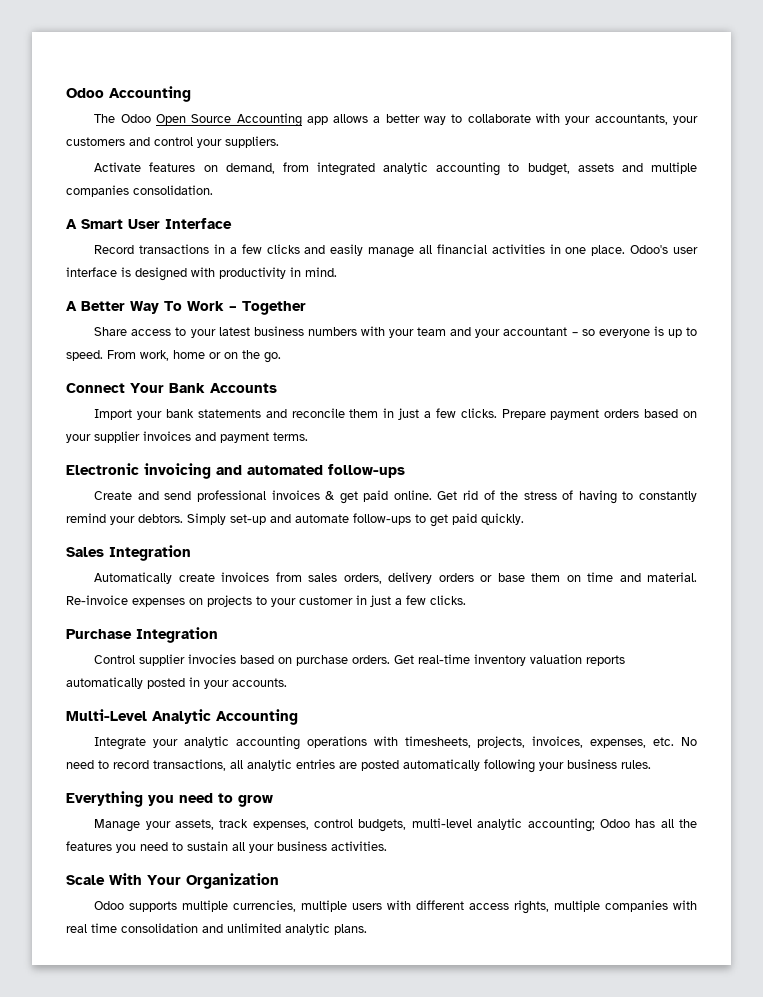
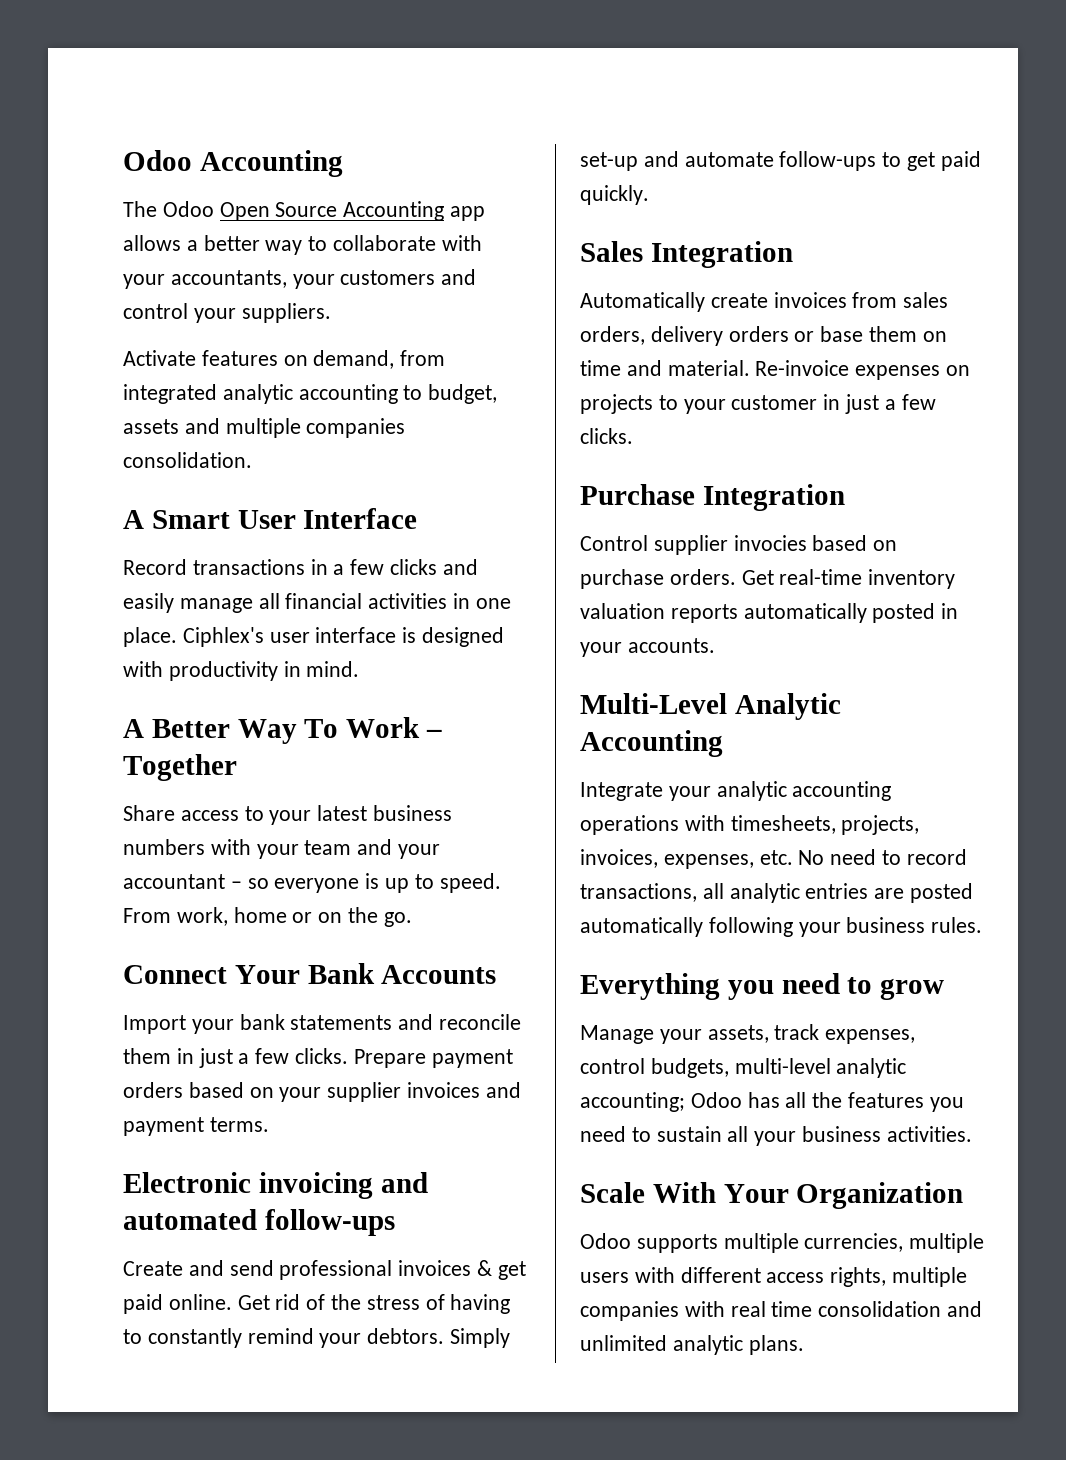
[630,245,669,254] Odoo's -> [182,627,264,647] Ciphlex's

